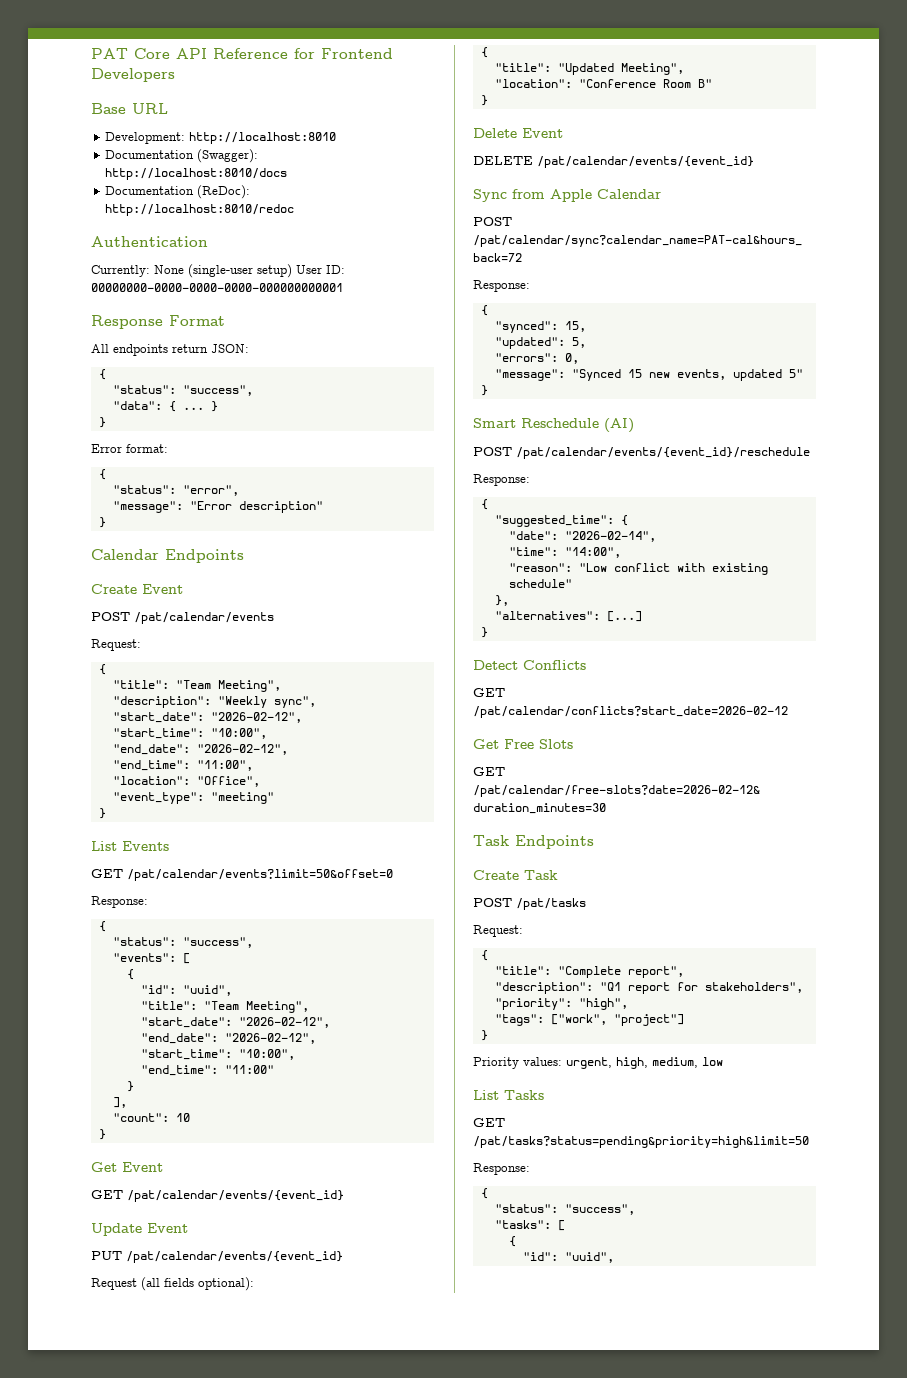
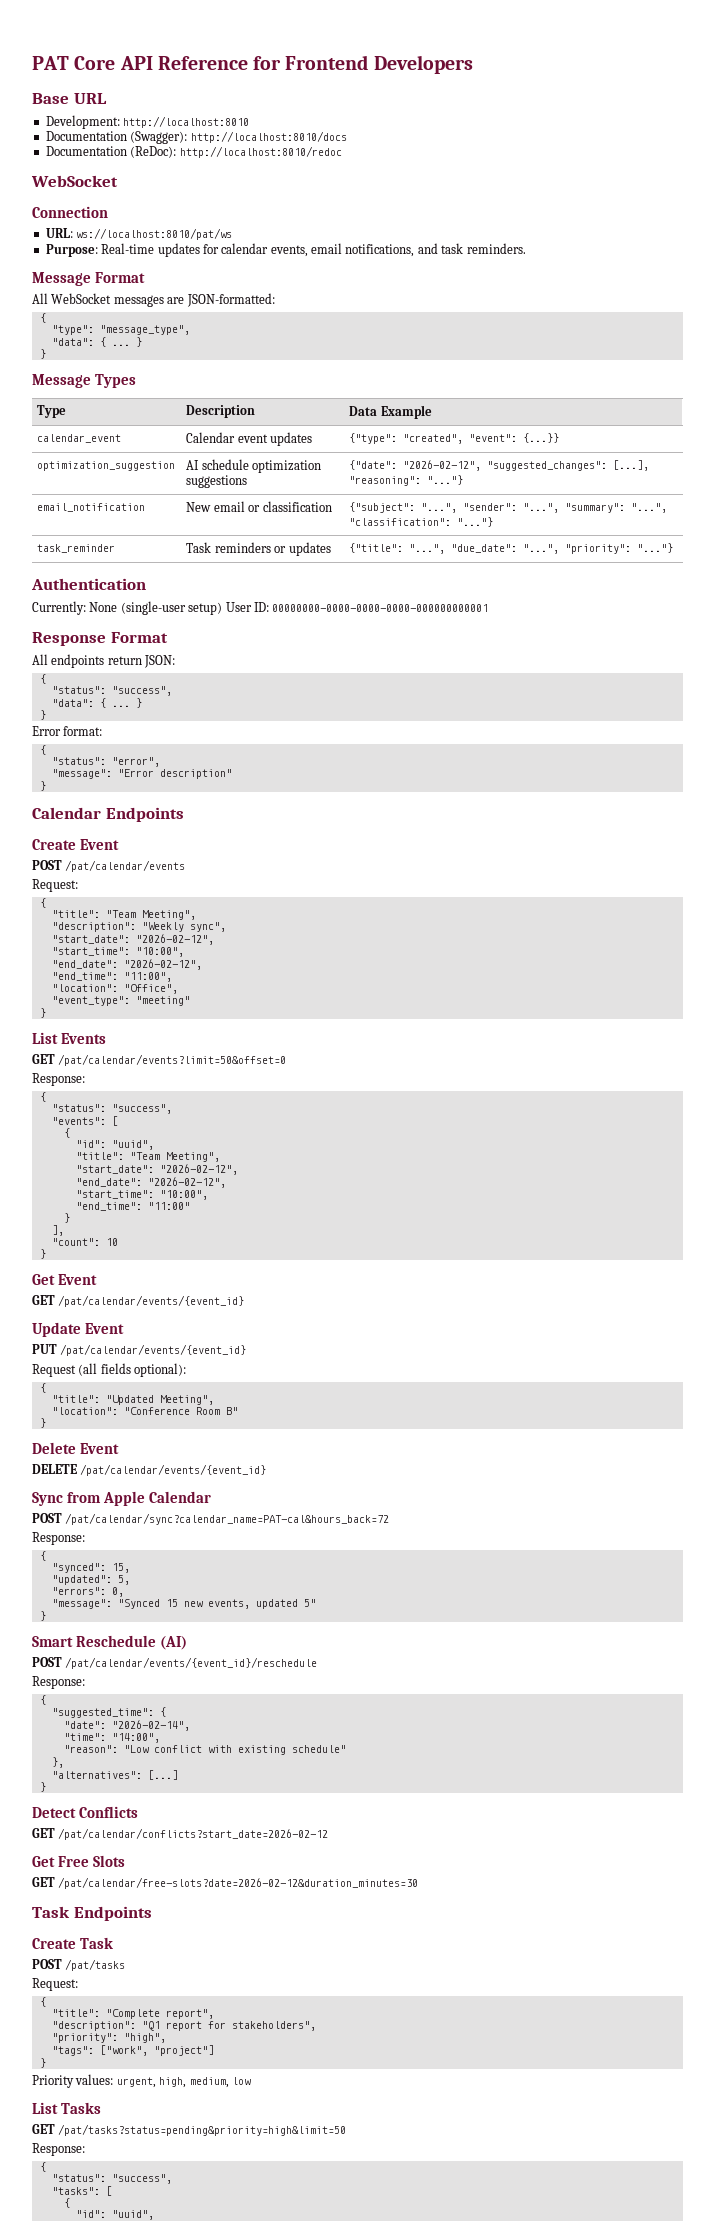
(295, 210) none -> [31,175,118,187] [32,206,108,218] [45,228,233,240] [45,243,526,257] [32,272,145,286] [32,293,275,307] [39,313,46,323] [51,325,190,335] [51,337,142,347] [39,349,46,359] [32,374,136,388] [37,405,67,418] [186,405,256,418] [349,405,432,419] [37,434,122,443] [186,432,313,446] [349,433,560,444] [37,461,176,471] [186,459,322,473] [186,475,248,488] [349,460,650,471] [349,475,464,486] [37,503,146,512] [186,501,332,512] [349,502,668,513] [349,517,494,527] [37,544,116,553] [186,542,331,556] [349,543,674,554] // WebSocket // Connection // URL: ws://localhost:8010/pat/ws // Purpose: Real-time updates for calendar events, email notifications, and task reminders. // Message Format // All WebSocket messages are JSON-formatted: // { // "type": "message_type", // "data": { ... } // } // Message Types // Type | Description | Data Example // calendar_event | Calendar event updates | {"type": "created", "event": {...}} // optimization_suggestion | AI schedule optimization suggestions | {"date": "2026-02-12", "suggested_changes": [...], "reasoning": "..."} // email_notification | New email or classification | {"subject": "...", "sender": "...", "summary": "...", "classification": "..."} // task_reminder | Task reminders or updates | {"title": "...", "due_date": "...", "priority": "..."}

